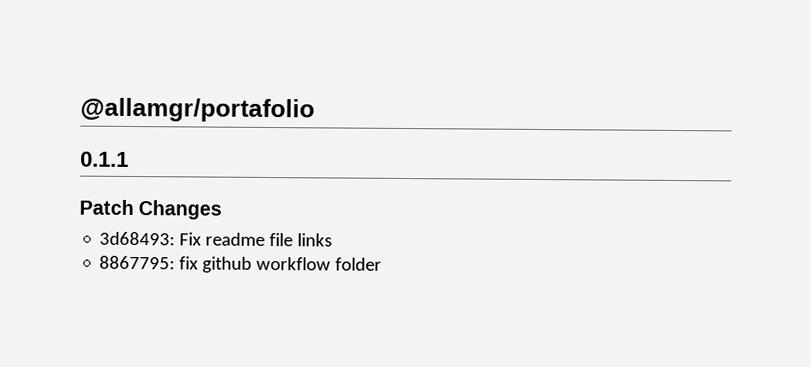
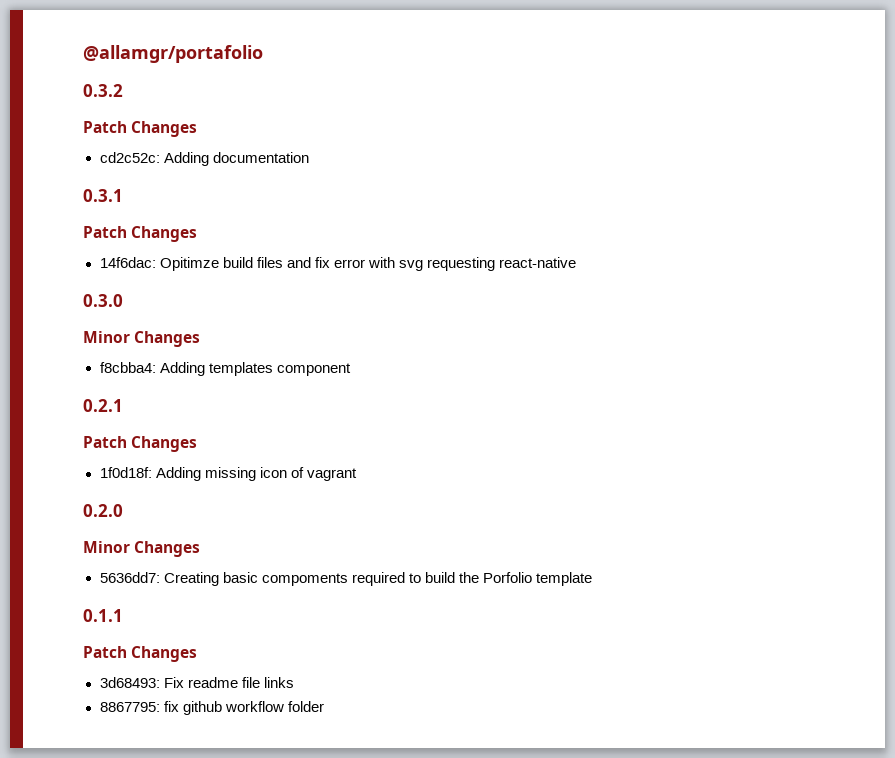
(315, 110) none -> [83,84,123,97] [83,121,198,137] [99,152,309,166] [83,189,123,202] [83,226,198,242] [99,257,577,271] [83,294,123,307] [83,331,201,347] [99,362,351,376] [83,399,123,412] [83,436,198,452] [99,467,357,481] [83,504,123,517] [83,541,201,557] [99,572,592,586] // 0.3.2 // Patch Changes // cd2c52c: Adding documentation // 0.3.1 // Patch Changes // 14f6dac: Opitimze build files and fix error with svg requesting react-native // 0.3.0 // Minor Changes // f8cbba4: Adding templates component // 0.2.1 // Patch Changes // 1f0d18f: Adding missing icon of vagrant // 0.2.0 // Minor Changes // 5636dd7: Creating basic compoments required to build the Porfolio template

